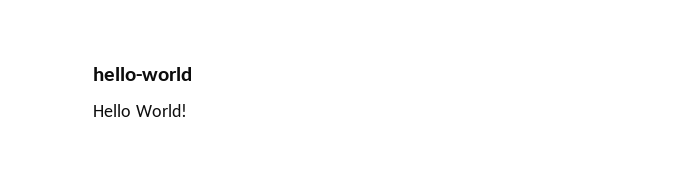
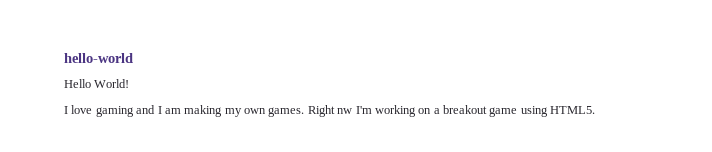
(187, 110) none -> [64,105,596,117] // I love gaming and I am making my own games. Right nw I'm working on a breakout game using HTML5.

